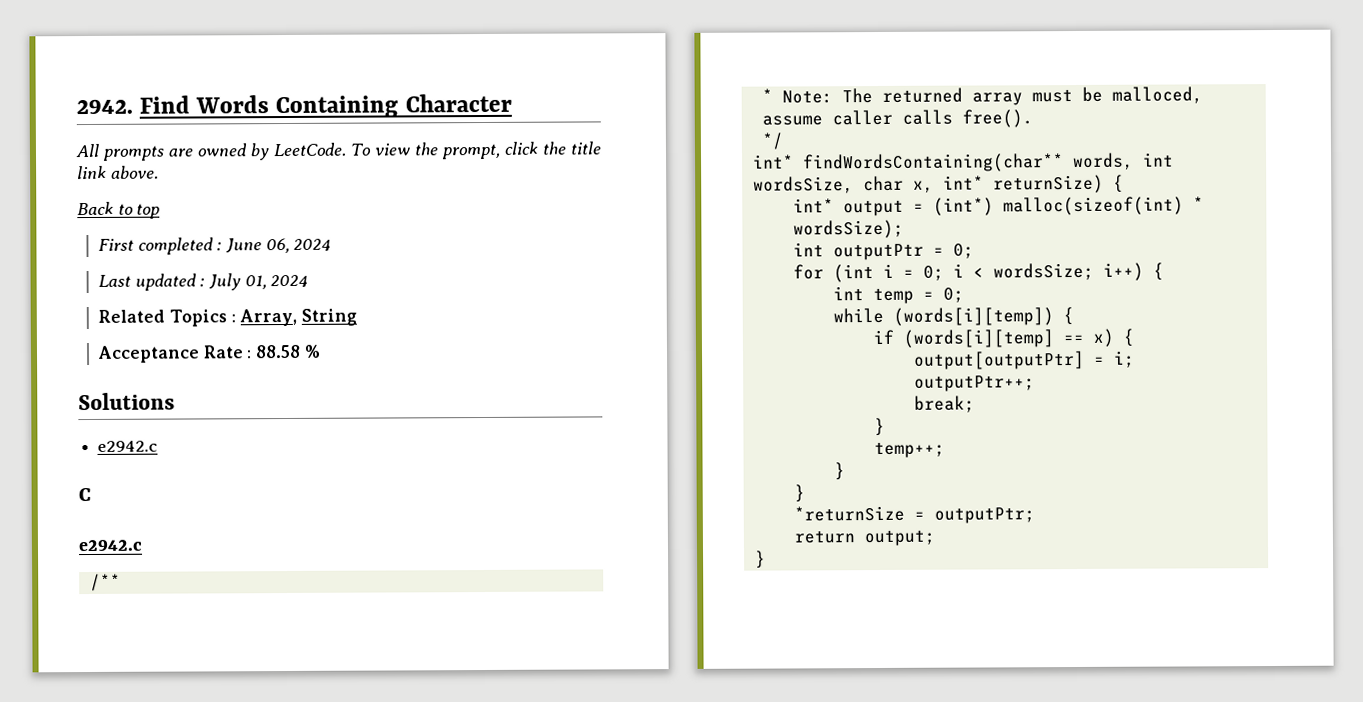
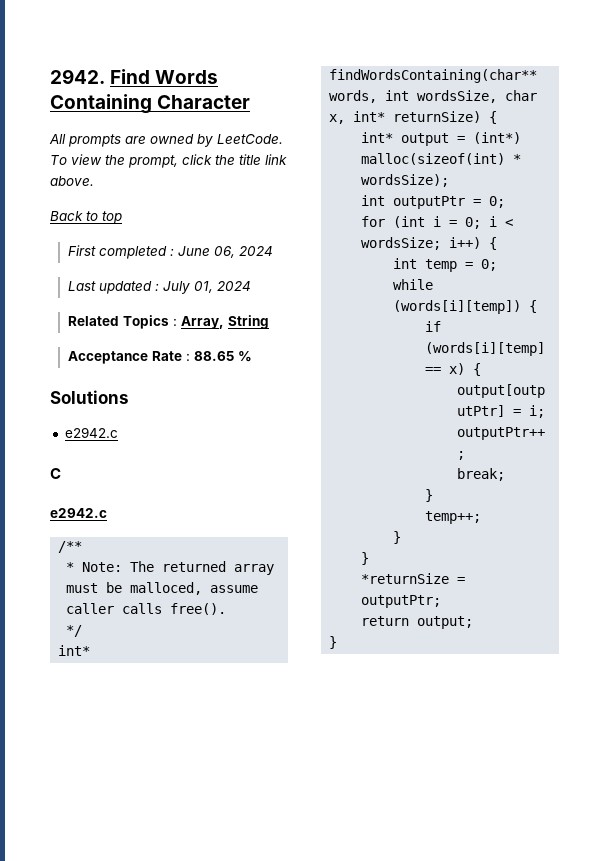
[254,344,301,359] 88.58 -> [193,351,234,361] 88.65

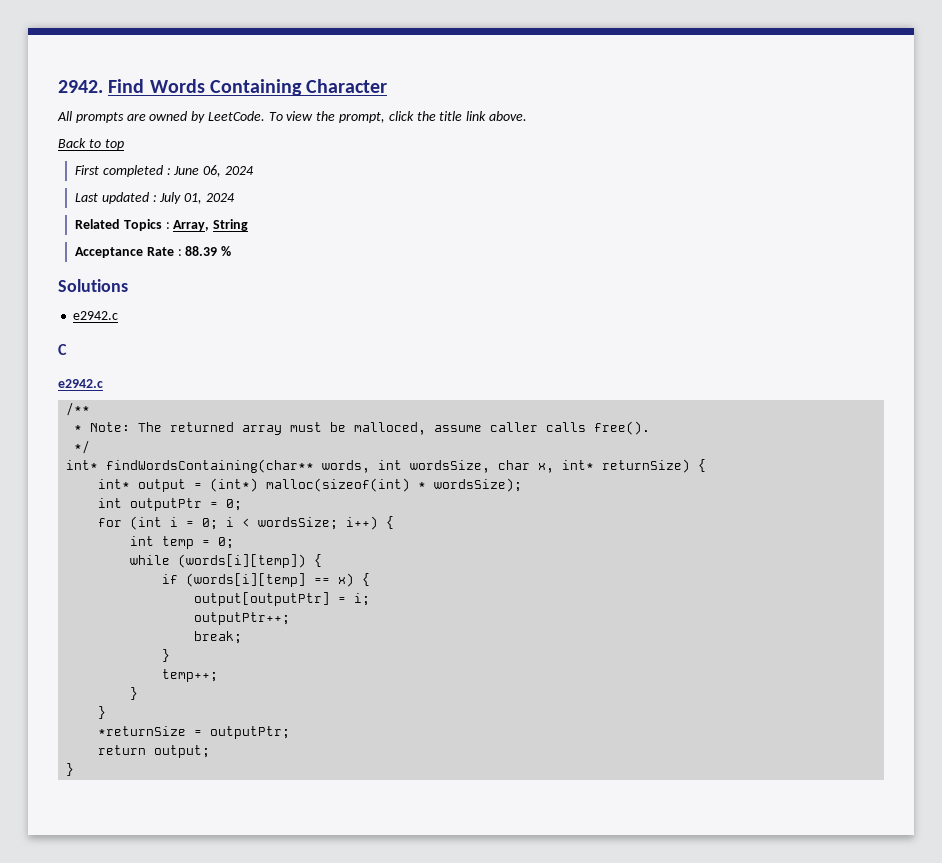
[193,351,234,361] 88.65 -> [185,246,218,256] 88.39

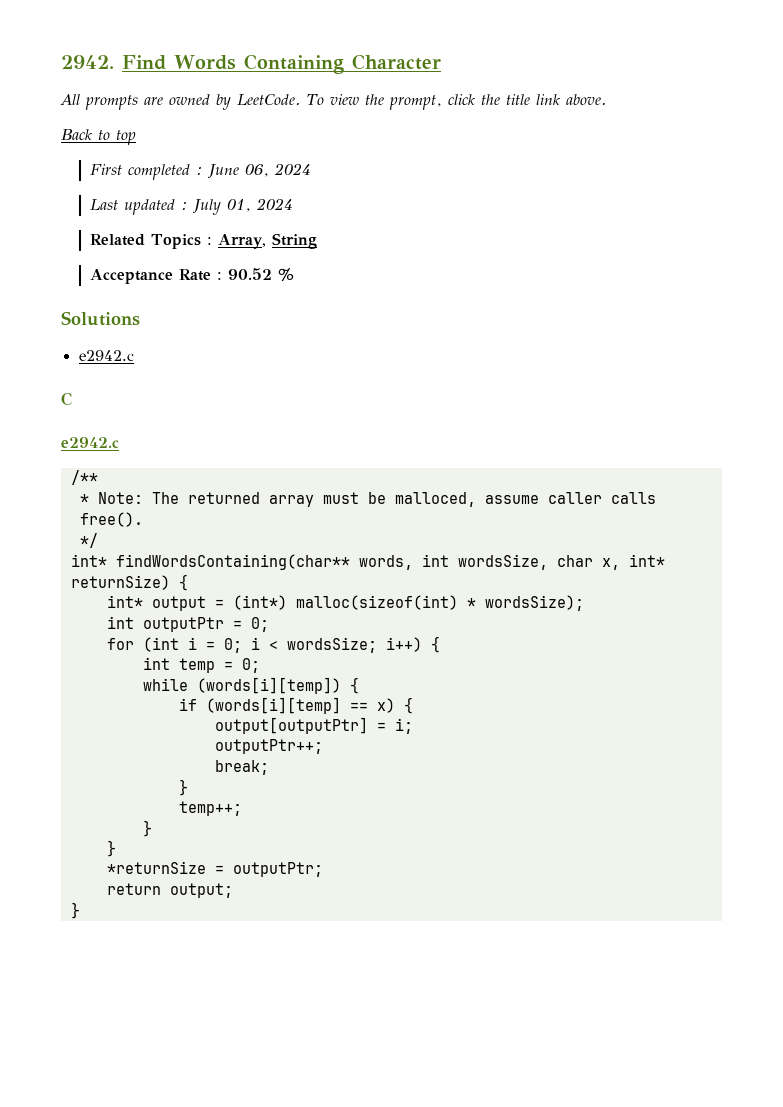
[185,246,218,256] 88.39 -> [228,268,273,280] 90.52

